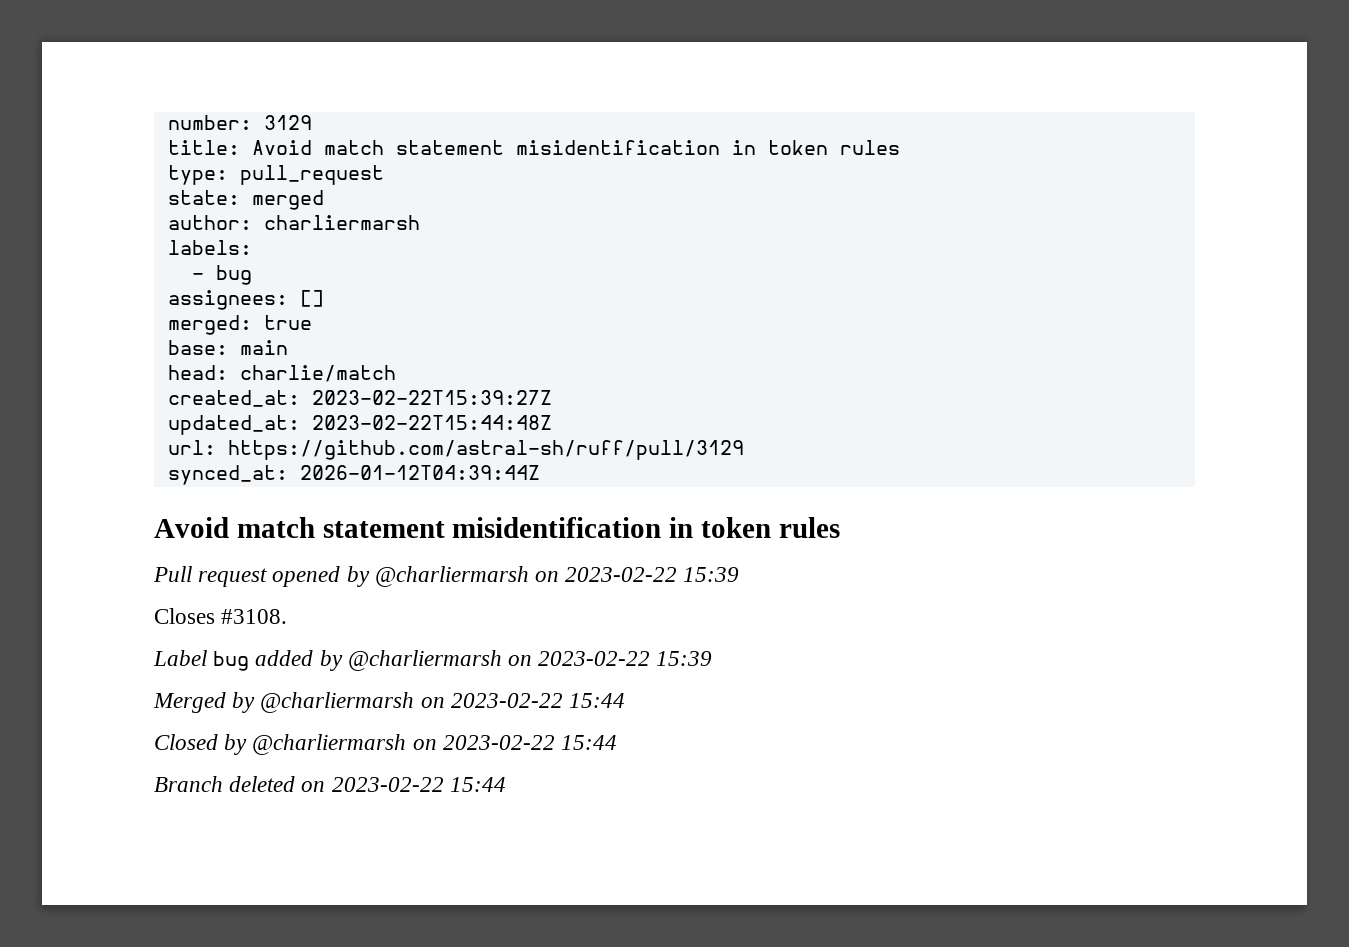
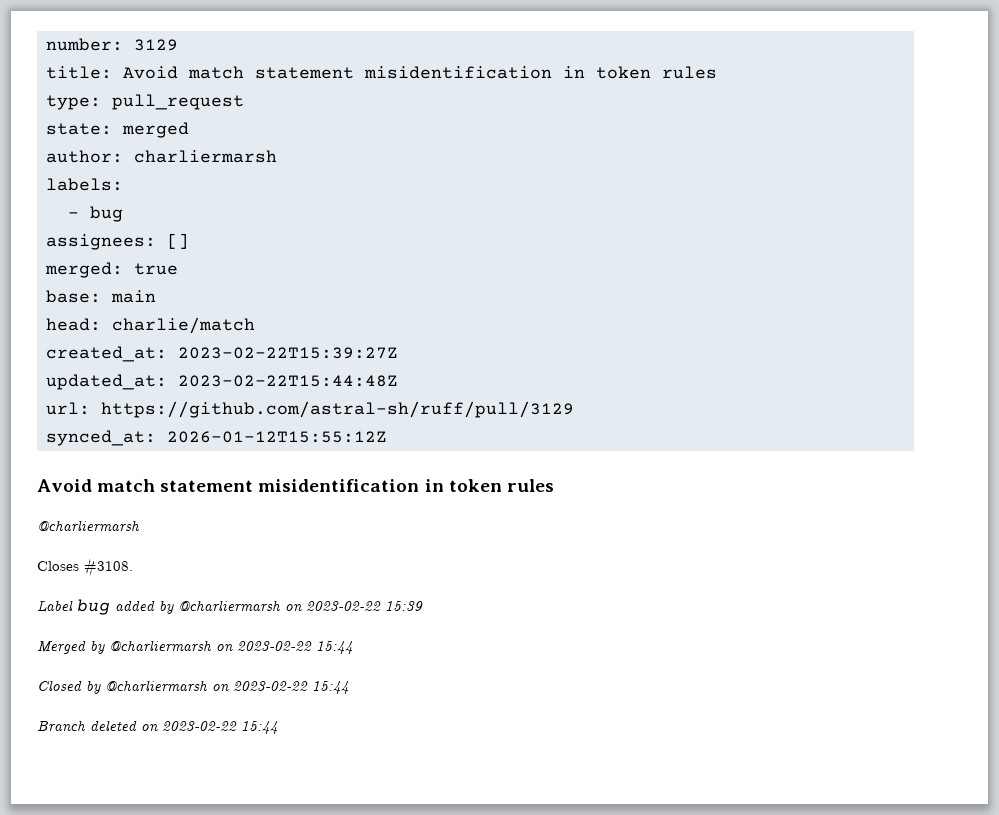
[299,465,540,480] [154,517,840,538] [153,566,740,587] 2026-01-12T04:39:44Z // Avoid match statement misidentification in token rules // Pull request opened by @charliermarsh on 2023-02-22 15:39 -> [167,431,387,443] [37,479,554,492] [37,520,140,532] 2026-01-12T15:55:12Z // Avoid match statement misidentification in token rules // @charliermarsh

